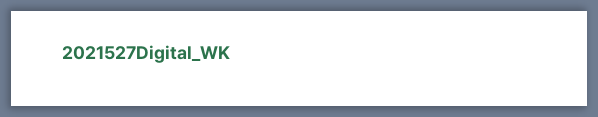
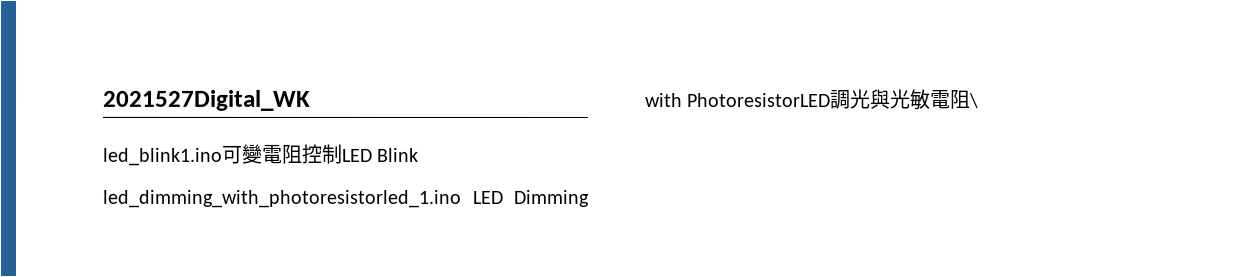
(230, 54) none -> [102,143,419,166] [102,189,589,208] [645,89,980,111] // led_blink1.ino可變電阻控制LED Blink // led_dimming_with_photoresistorled_1.ino LED Dimming with PhotoresistorLED調光與光敏電阻\

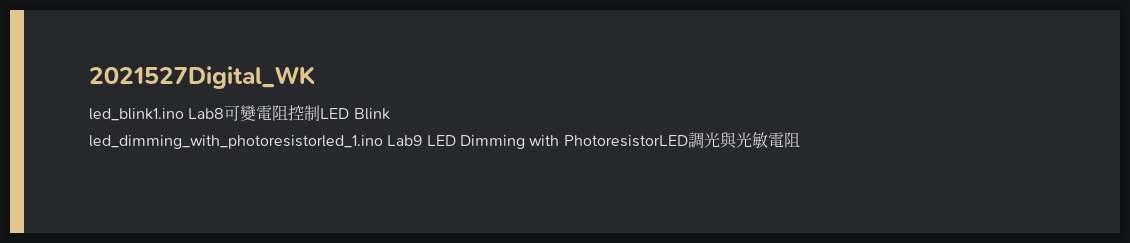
(222, 156) none -> [188,108,225,119] Lab8
(461, 198) none -> [387,135,423,146] Lab9
[969,93,980,109] \ -> (800, 140) none

